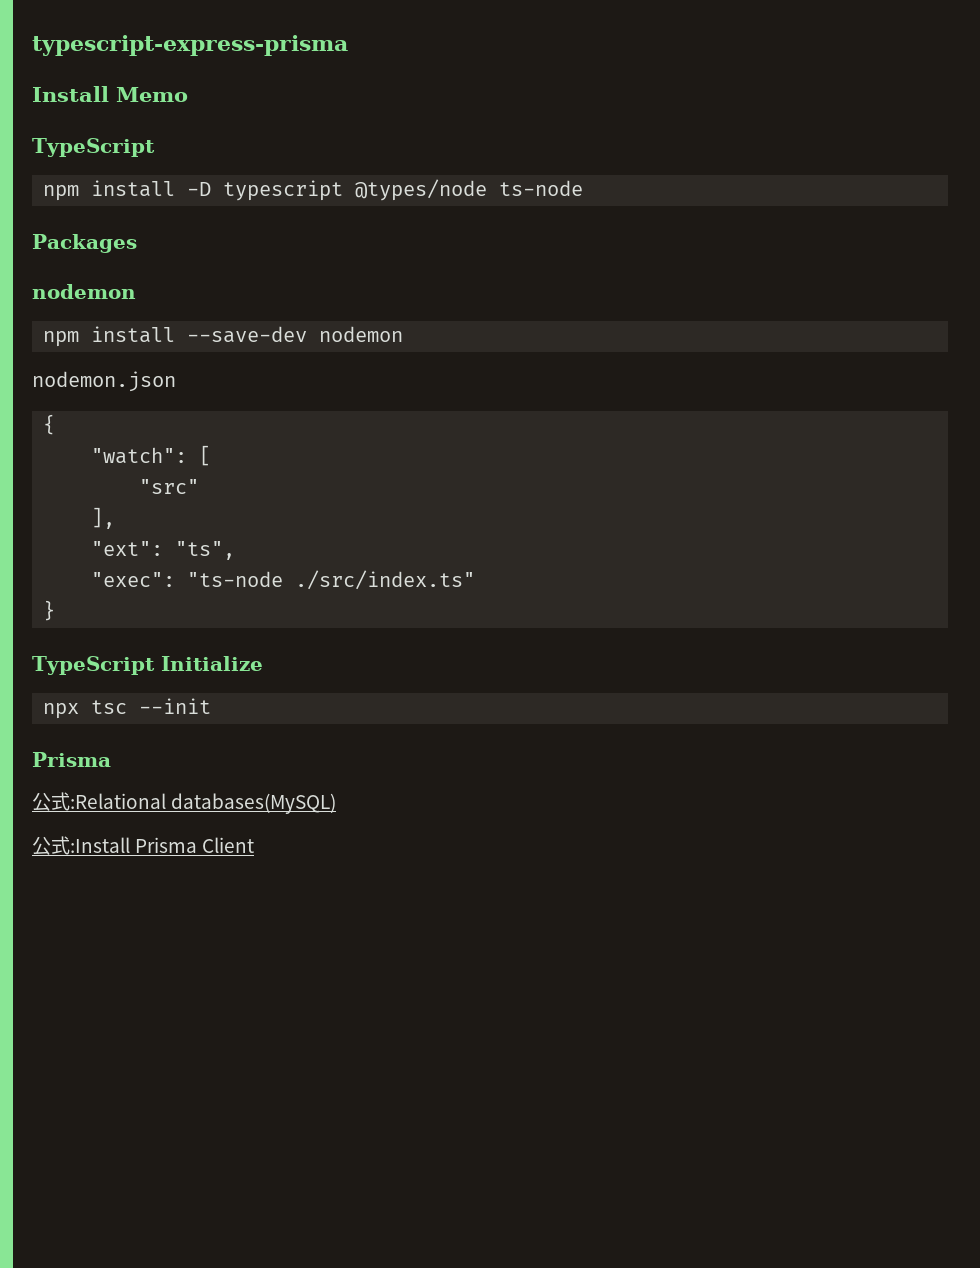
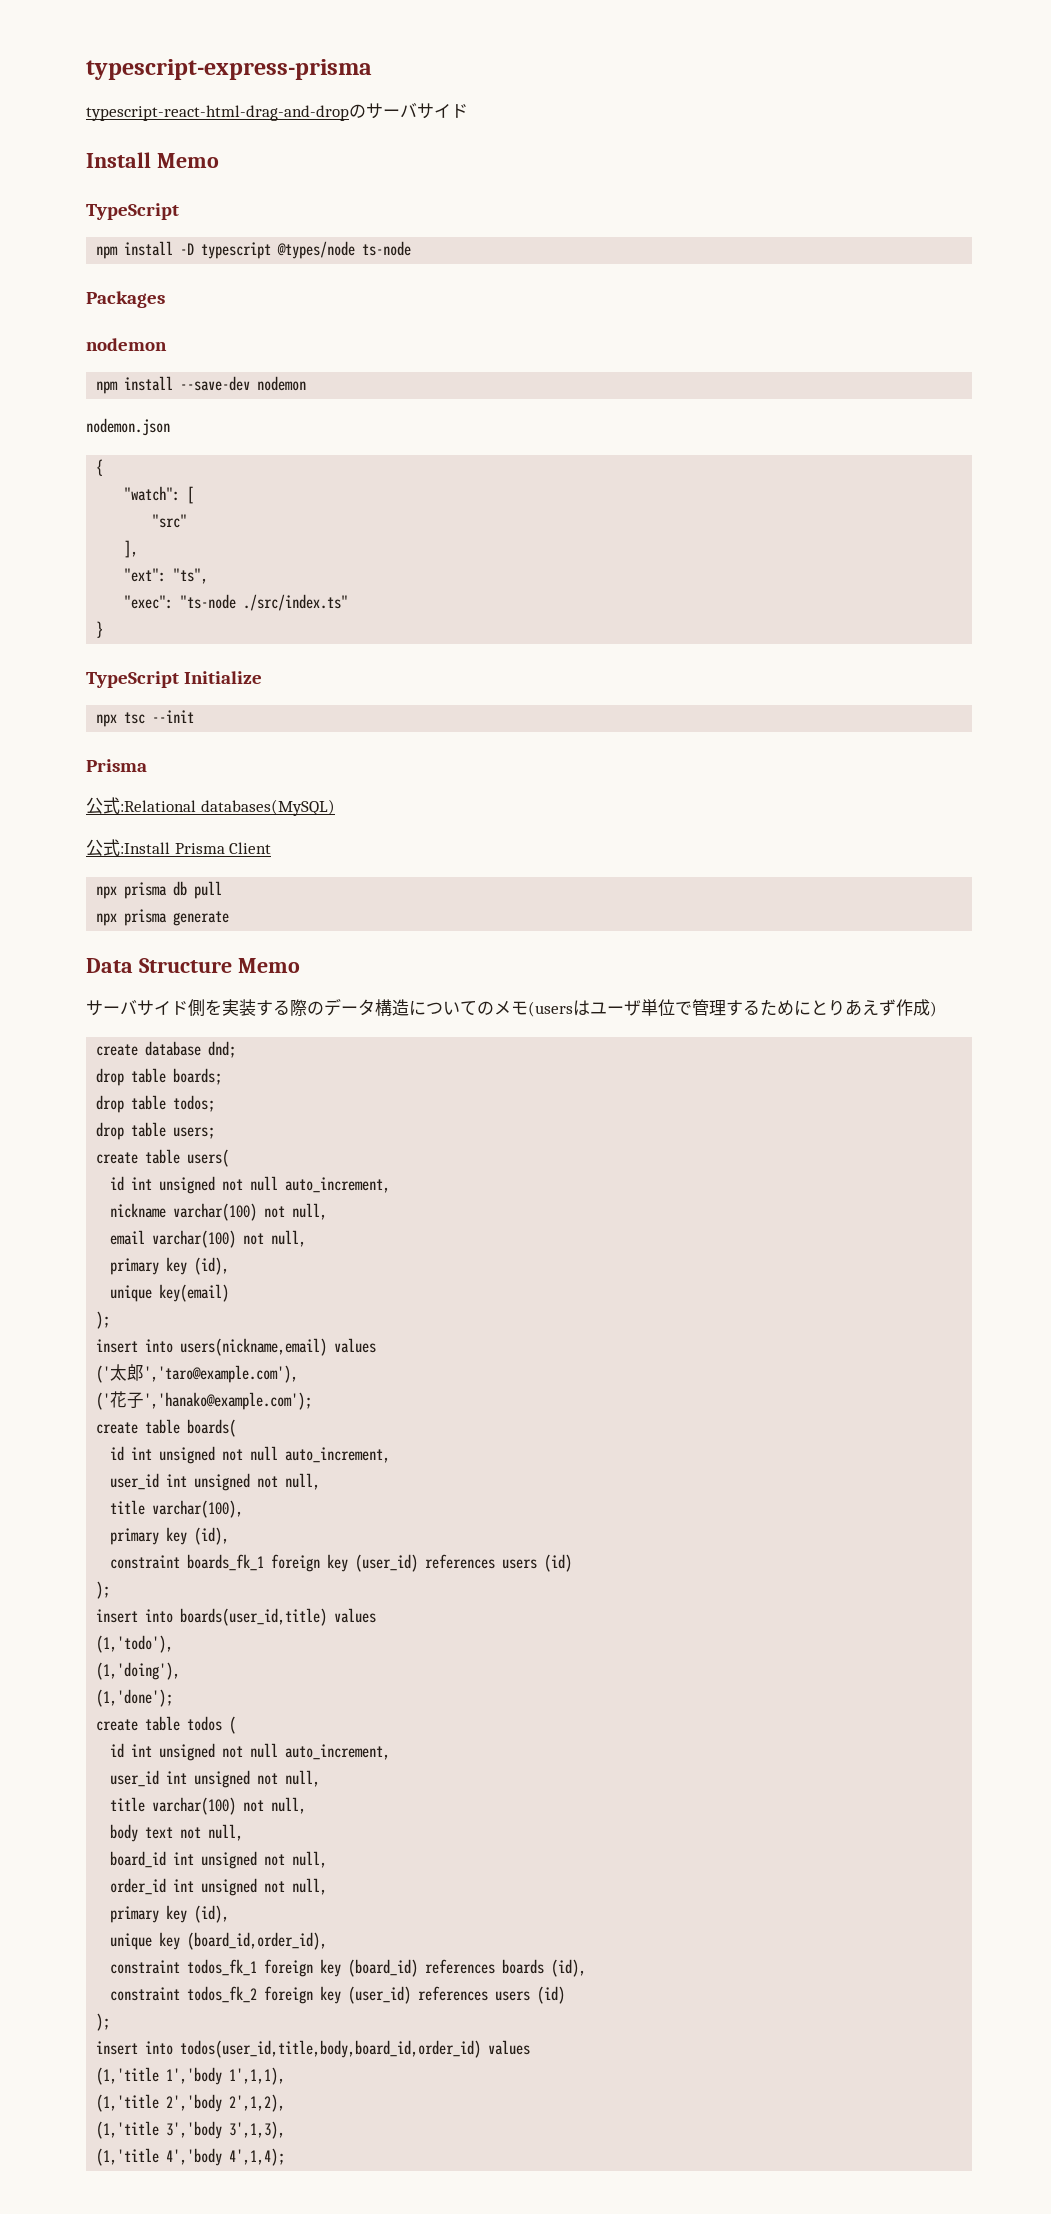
(348, 45) none -> [86,103,468,121] // typescript-react-html-drag-and-dropのサーバサイド
(255, 845) none -> [96,881,223,899] [96,909,230,926] [86,958,300,973] [86,998,937,1017] [96,1041,237,1058] [96,1068,223,1086] [96,1095,216,1113] [96,1122,216,1140] [96,1149,230,1167] [110,1176,391,1194] [110,1203,328,1221] [110,1230,307,1248] [110,1257,230,1275] [110,1284,230,1302] [96,1311,111,1329] [96,1338,377,1356] [96,1364,299,1383] [96,1391,313,1410] [96,1419,237,1437] [110,1446,391,1464] [110,1473,321,1491] [110,1500,244,1518] [110,1527,230,1545] [110,1554,573,1572] [96,1581,111,1599] [96,1608,377,1626] [96,1635,174,1653] [96,1662,181,1680] [96,1689,174,1707] [96,1716,237,1734] [110,1743,391,1761] [110,1770,321,1788] [110,1797,307,1815] [110,1824,244,1842] [110,1851,328,1869] [110,1878,328,1896] [110,1905,230,1923] [110,1932,328,1950] [110,1959,587,1977] [110,1986,566,2004] [96,2013,111,2031] [96,2040,531,2058] [96,2067,286,2085] [96,2094,286,2112] [96,2121,286,2139] [96,2148,286,2166] // npx prisma db pull // npx prisma generate // Data Structure Memo // サーバサイド側を実装する際のデータ構造についてのメモ(usersはユーザ単位で管理するためにとりあえず作成) // create database dnd; // drop table boards; // drop table todos; // drop table users; // create table users( // id int unsigned not null auto_increment, // nickname varchar(100) not null, // email varchar(100) not null, // primary key (id), // unique key(email) // ); // insert into users(nickname,email) values // ('太郎','taro@example.com'), // ('花子','hanako@example.com'); // create table boards( // id int unsigned not null auto_increment, // user_id int unsigned not null, // title varchar(100), // primary key (id), // constraint boards_fk_1 foreign key (user_id) references users (id) // ); // insert into boards(user_id,title) values // (1,'todo'), // (1,'doing'), // (1,'done'); // create table todos ( // id int unsigned not null auto_increment, // user_id int unsigned not null, // title varchar(100) not null, // body text not null, // board_id int unsigned not null, // order_id int unsigned not null, // primary key (id), // unique key (board_id,order_id), // constraint todos_fk_1 foreign key (board_id) references boards (id), // constraint todos_fk_2 foreign key (user_id) references users (id) // ); // insert into todos(user_id,title,body,board_id,order_id) values // (1,'title 1','body 1',1,1), // (1,'title 2','body 2',1,2), // (1,'title 3','body 3',1,3), // (1,'title 4','body 4',1,4);

